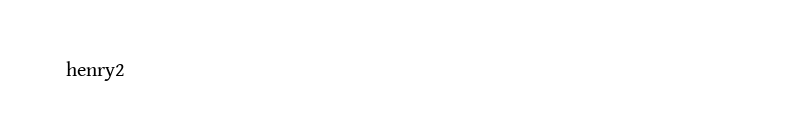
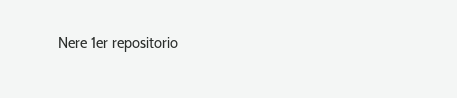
[66,61,125,81] henry2 -> [58,37,178,52] Nere 1er repositorio

